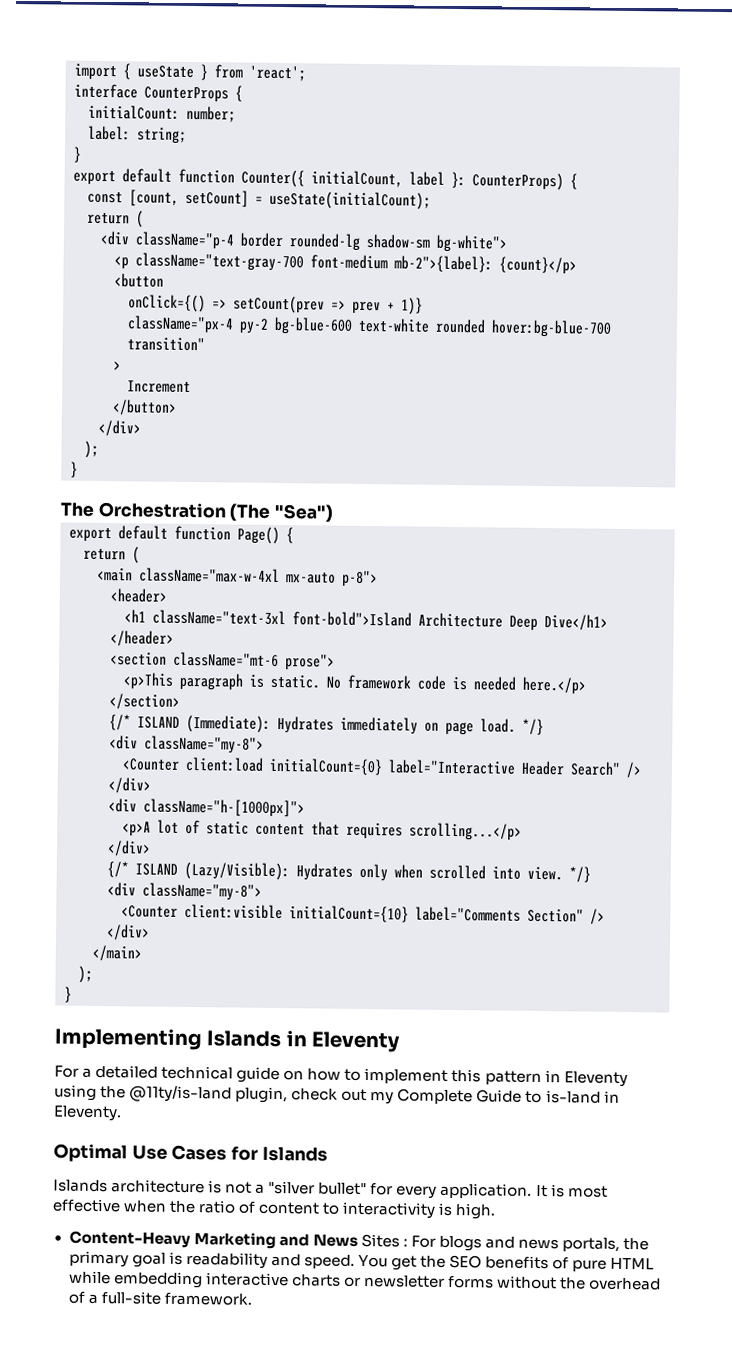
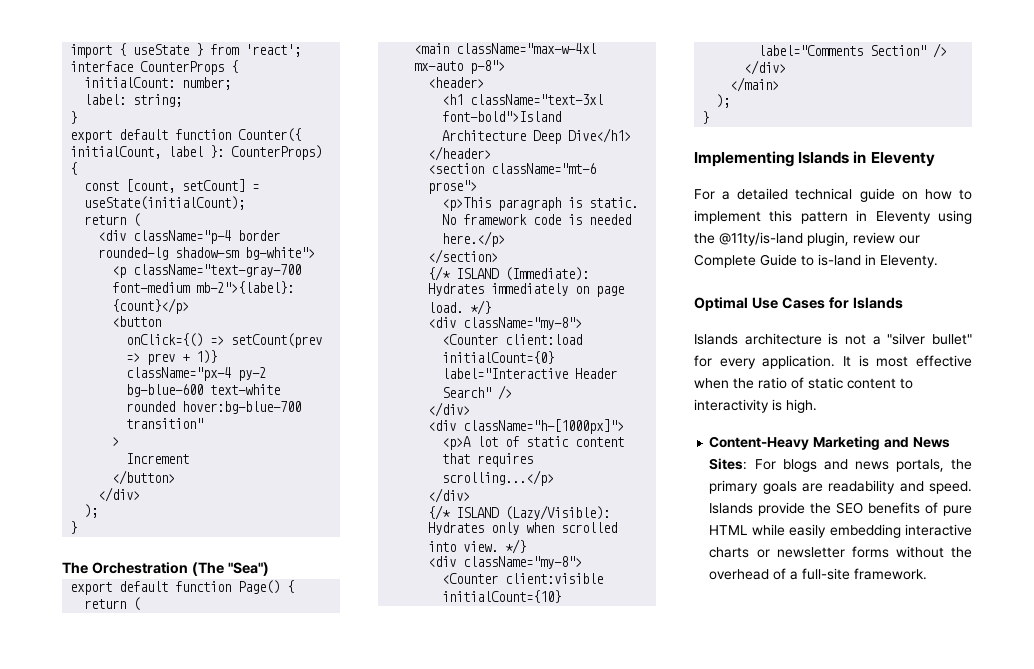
[291,1088,395,1105] check out my -> [853,232,920,244] review our
(257, 1207) none -> [808,377,843,389] static
[360,1233,408,1248] Sites : -> [709,458,748,470] Sites:
[131,1251,183,1268] goal is -> [762,481,824,494] goals are
[357,1254,417,1271] You get -> [709,502,806,516] Islands provide
(111, 1277) none -> [789,524,827,538] easily

